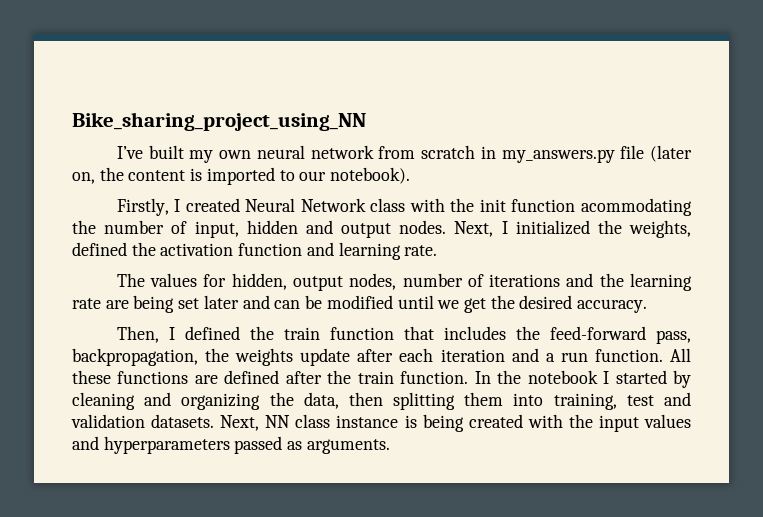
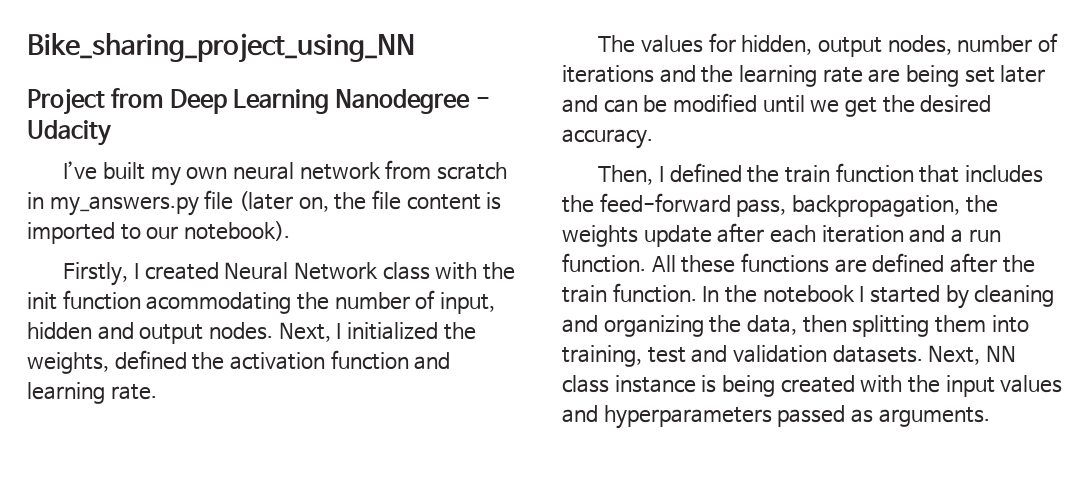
(366, 121) none -> [27,88,490,115] [27,120,111,146] // Project from Deep Learning Nanodegree - Udacity
(124, 174) none -> [371,190,401,210] file

